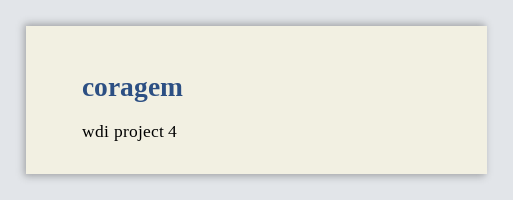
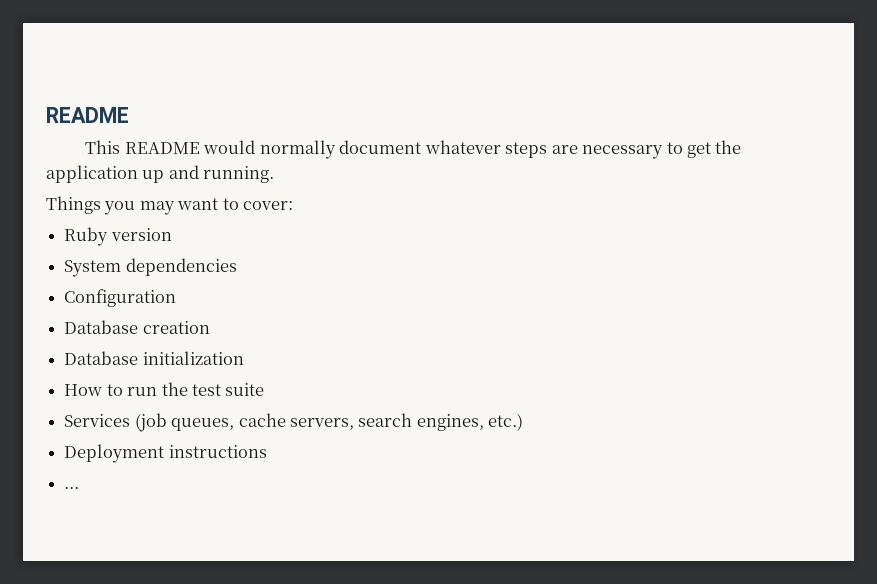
[82,81,183,102] [82,125,178,141] coragem // wdi project 4 -> [46,107,129,123] [85,140,742,159] [46,165,275,183] [46,196,294,215] [64,227,172,246] [64,258,237,277] [64,289,177,307] [64,320,210,334] [64,351,244,365] [64,382,265,396] [64,413,524,432] [64,444,267,463] [64,486,80,489] README // This README would normally document whatever steps are necessary to get the application up and running. // Things you may want to cover: // Ruby version // System dependencies // Configuration // Database creation // Database initialization // How to run the test suite // Services (job queues, cache servers, search engines, etc.) // Deployment instructions // ...

